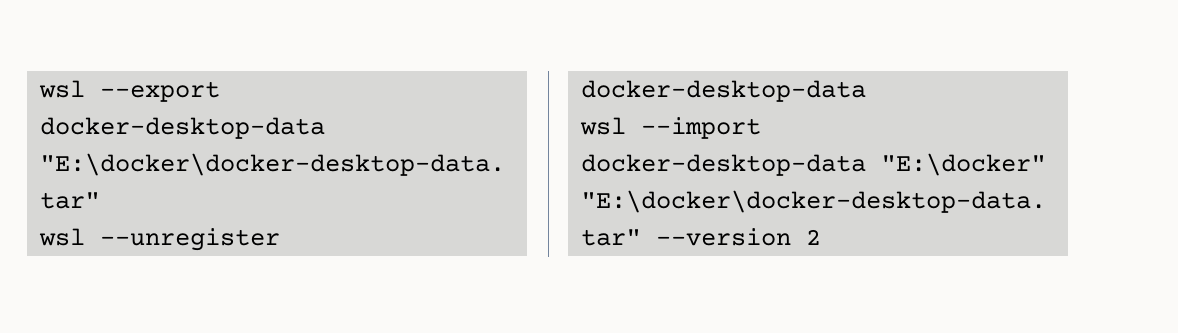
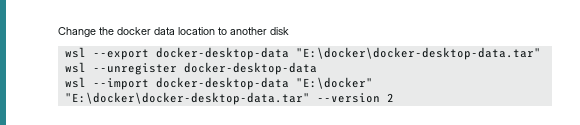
(38, 89) none -> [58,27,289,37] Change the docker data location to another disk //

